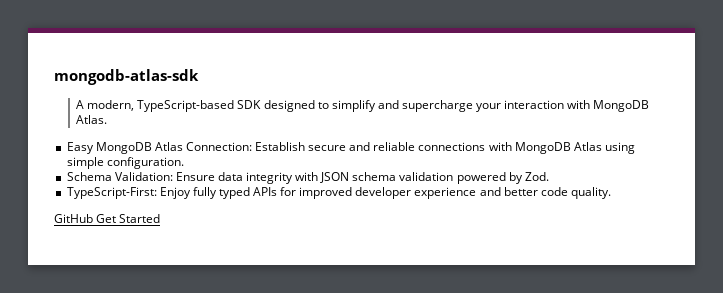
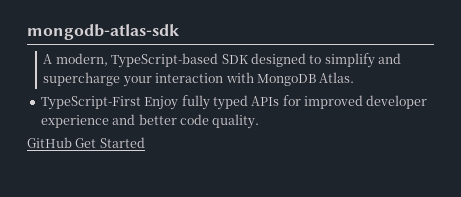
[66,142,635,154] [66,157,184,169] [66,172,549,184] [66,187,157,199] Easy MongoDB Atlas Connection: Establish secure and reliable connections with MongoDB Atlas using simple configuration. // Schema Validation: Ensure data integrity with JSON schema validation powered by Zod. // TypeScript-First: -> [40,96,141,110] TypeScript-First

